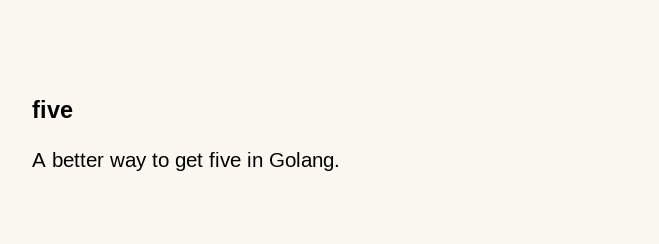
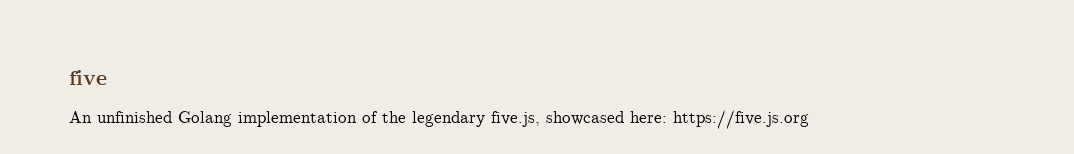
[32,152,340,171] A better way to get five in Golang. -> [69,110,809,129] An unfinished Golang implementation of the legendary five.js, showcased here: https://five.js.org

